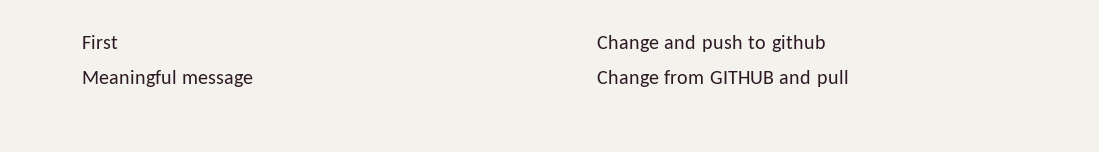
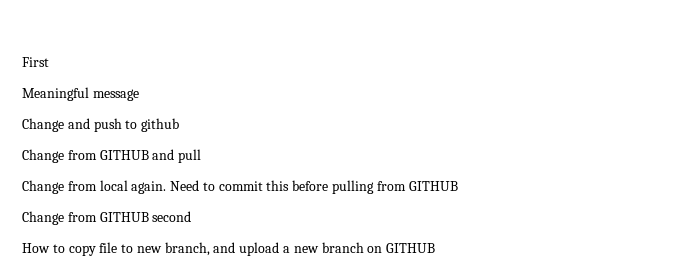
(849, 78) none -> [22,180,458,194] [22,211,192,225] [22,242,436,256] // Change from local again. Need to commit this before pulling from GITHUB // Change from GITHUB second // How to copy file to new branch, and upload a new branch on GITHUB

